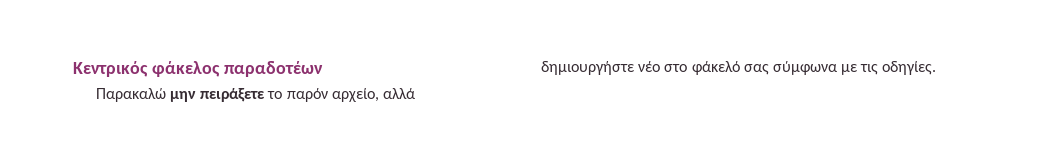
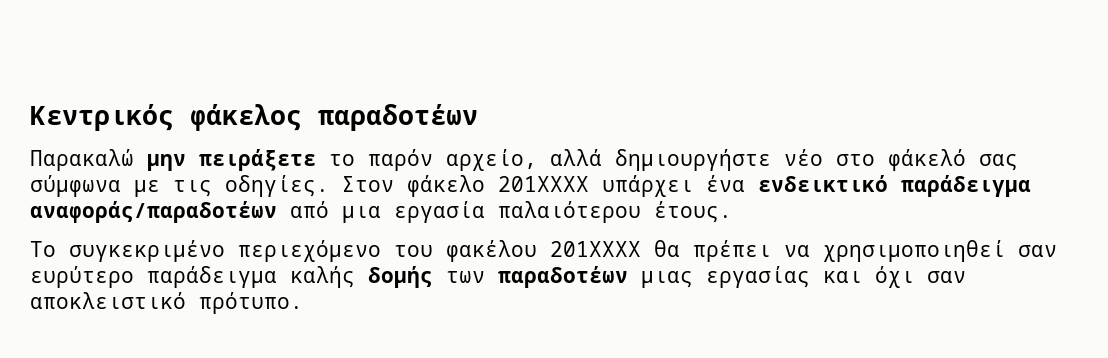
(937, 68) none -> [342,175,1031,197] [30,201,732,223] [30,240,1057,262] [30,266,966,288] [30,292,303,314] Στον φάκελο 201XXXX υπάρχει ένα ενδεικτικό παράδειγμα αναφοράς/παραδοτέων από μια εργασία παλαιότερου έτους. // Το συγκεκριμένο περιεχόμενο του φακέλου 201XXXX θα πρέπει να χρησιμοποιηθεί σαν ευρύτερο παράδειγμα καλής δομής των παραδοτέων μιας εργασίας και όχι σαν αποκλειστικό πρότυπο.

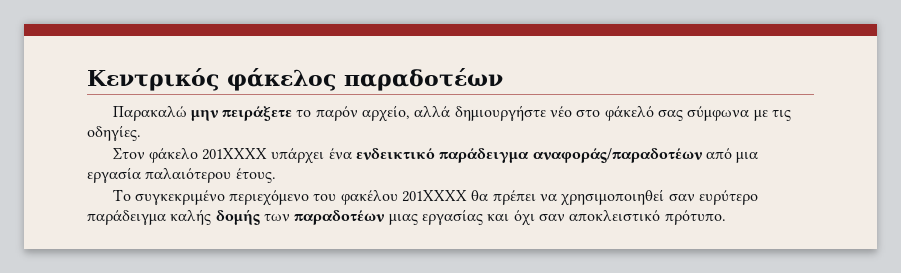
(329, 186) none -> (141, 133) //

